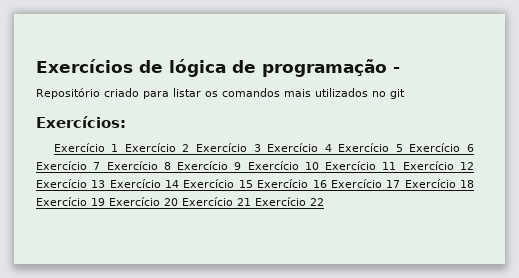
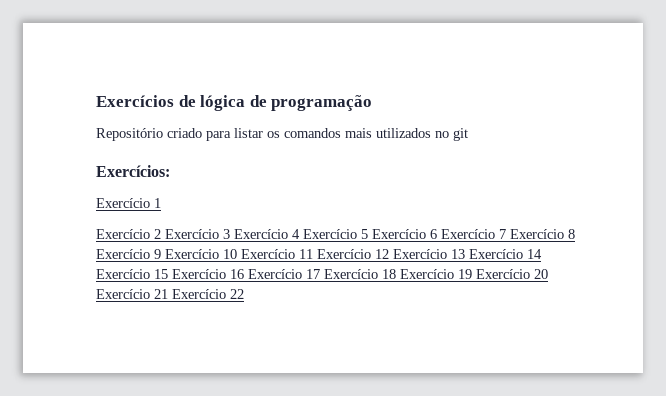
[393,67,400,73] - -> (373, 103) none
(119, 148) none -> (161, 203) //

